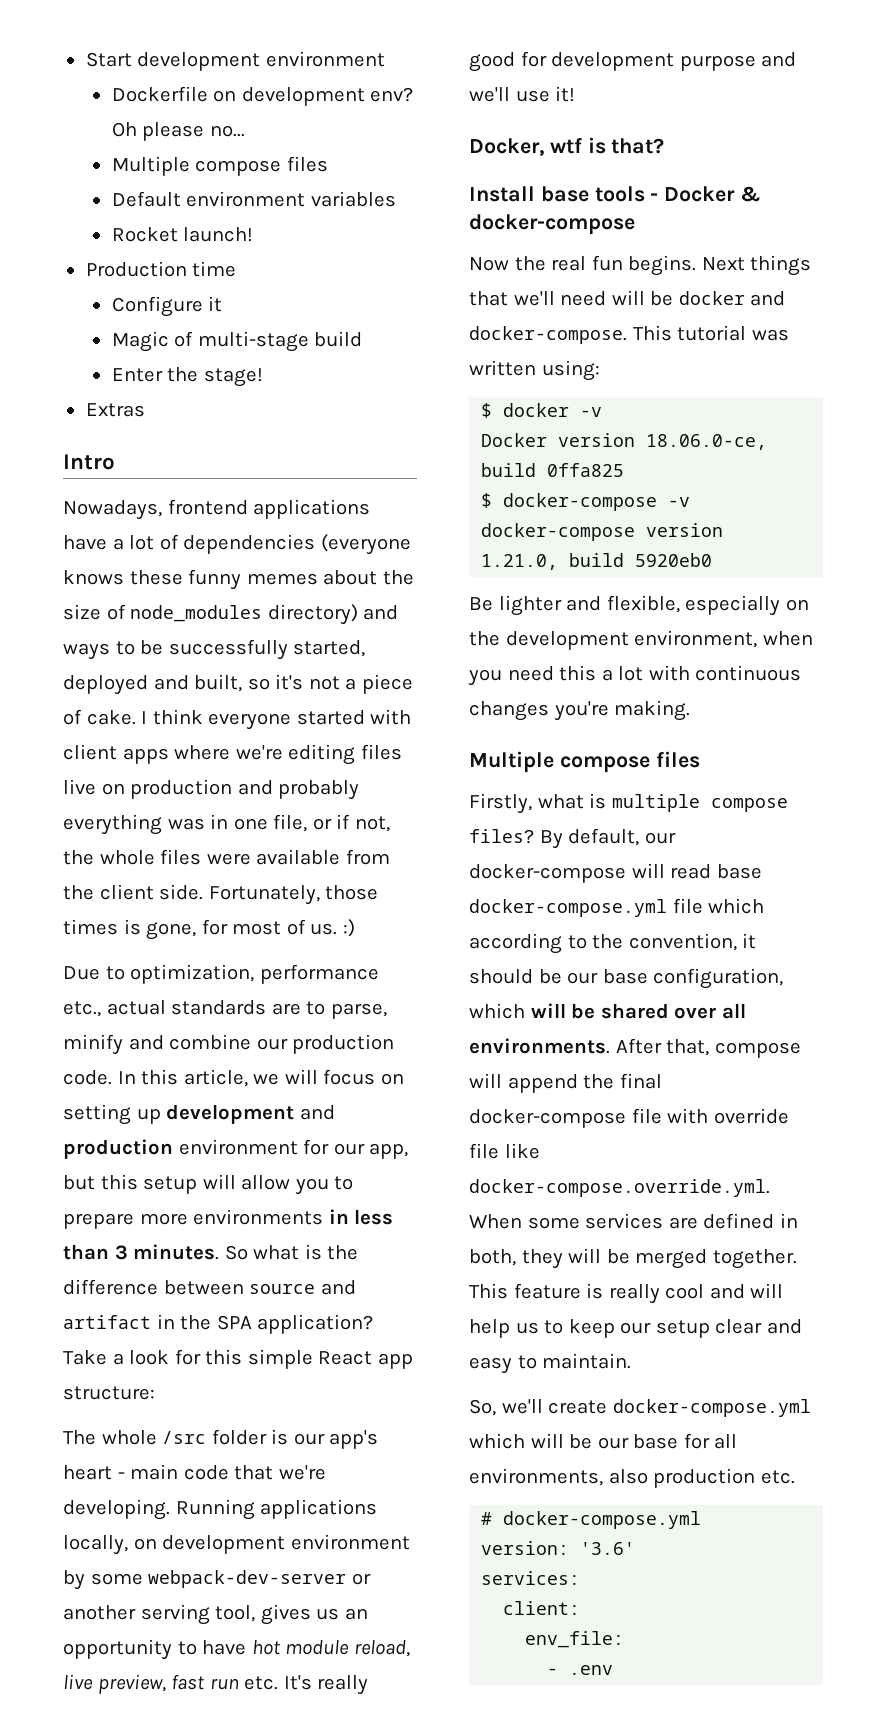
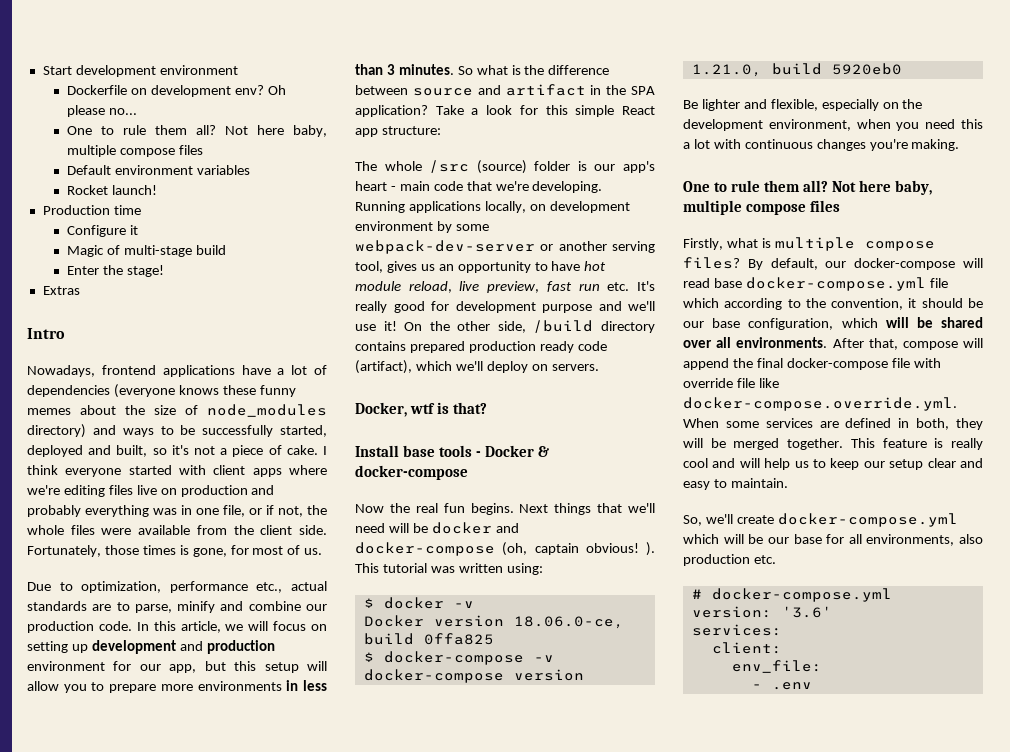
[111,156,190,176] Multiple -> [67,125,327,137] [67,145,117,157] One to rule them all? Not here baby, multiple
[342,919,355,937] :) -> (323, 551) none
(207, 1437) none -> [476,160,527,174] (source)
(576, 94) none -> [404,320,655,333] [355,341,607,353] [355,360,599,374] On the other side, /build directory contains prepared production ready code (artifact), which we'll deploy on servers.
[469,326,627,344] docker-compose. -> [355,542,655,556] docker-compose (oh, captain obvious! ).
[469,751,554,773] Multiple -> [683,180,933,195] [683,200,742,215] One to rule them all? Not here baby, multiple

